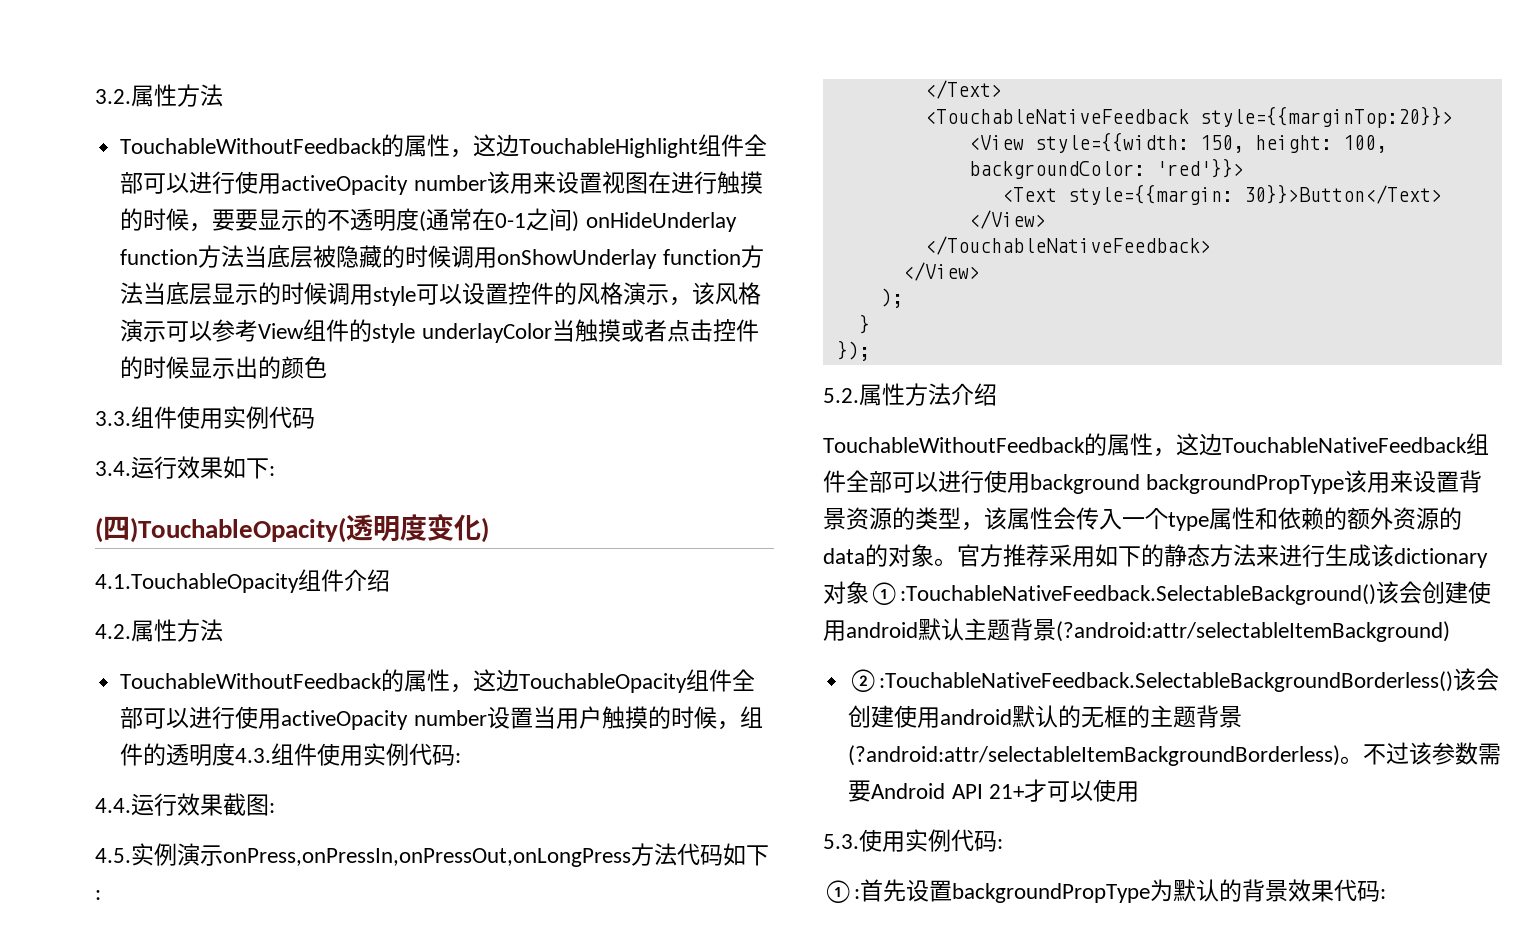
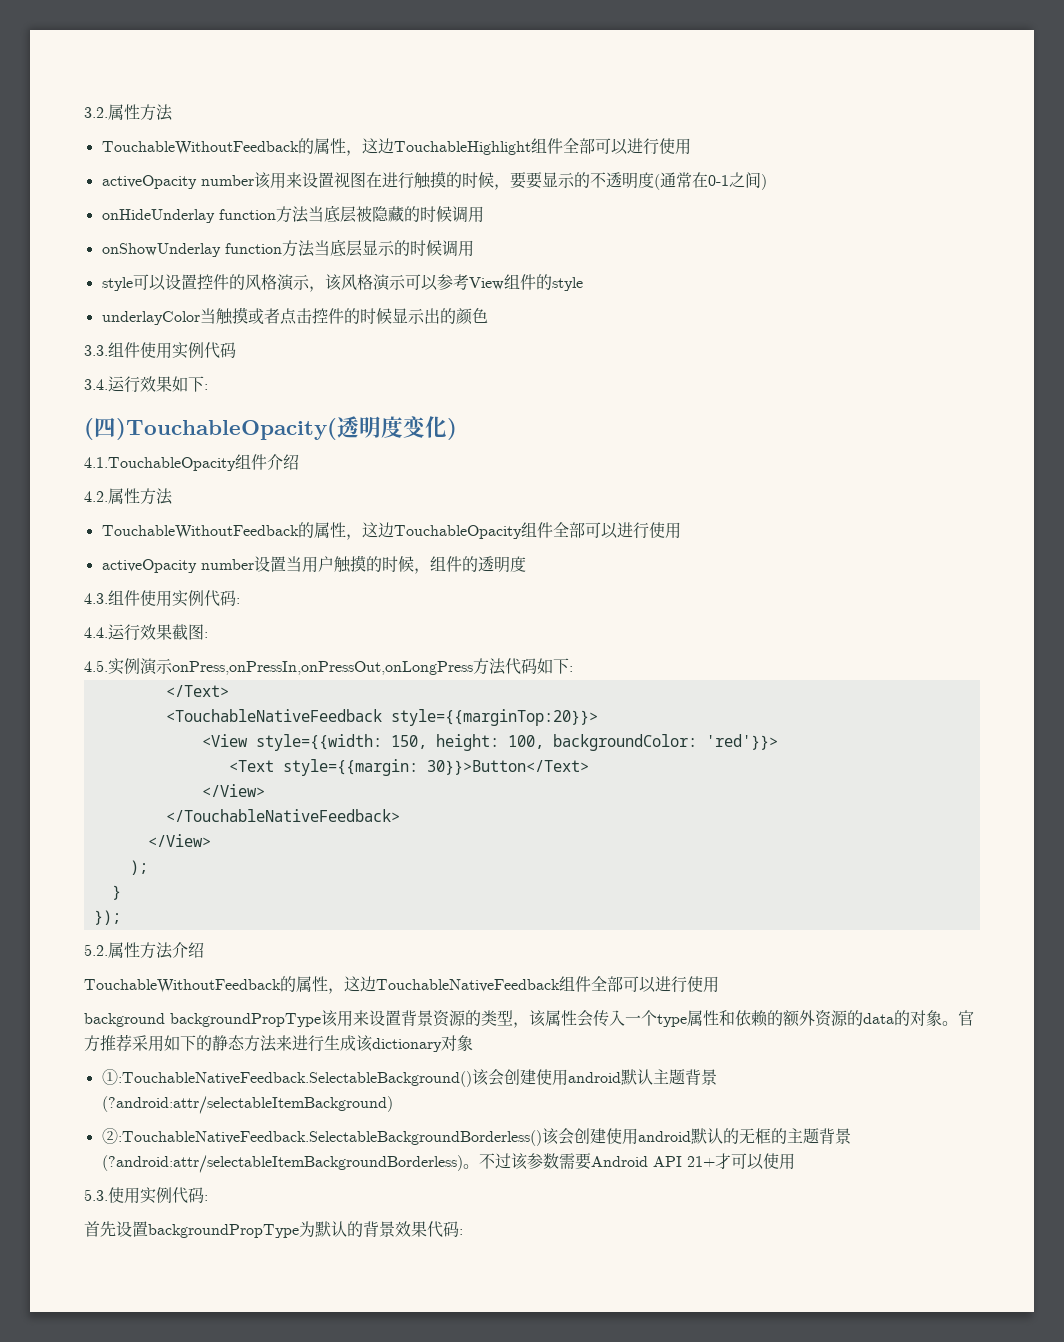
(282, 183) none -> (691, 146) //
(580, 221) none -> (767, 182) //
(498, 257) none -> (484, 214) //
(374, 294) none -> (474, 248) //
(416, 333) none -> (583, 284) //
(282, 718) none -> (681, 530) //
(236, 754) none -> (526, 564) //
(1030, 482) none -> (719, 984) //
(869, 592) none -> (473, 1043) //
[823,880,860,903] ①: -> (208, 1198) none

